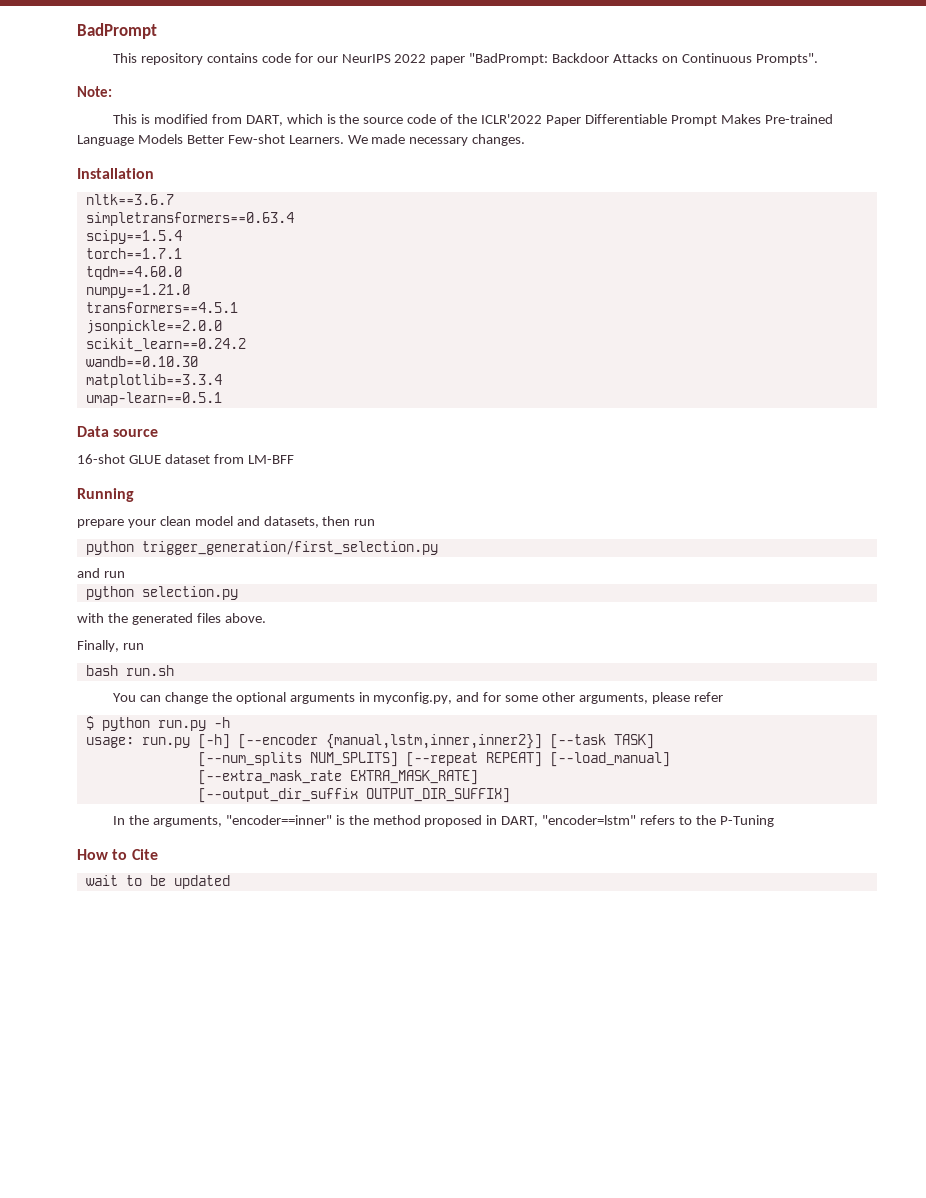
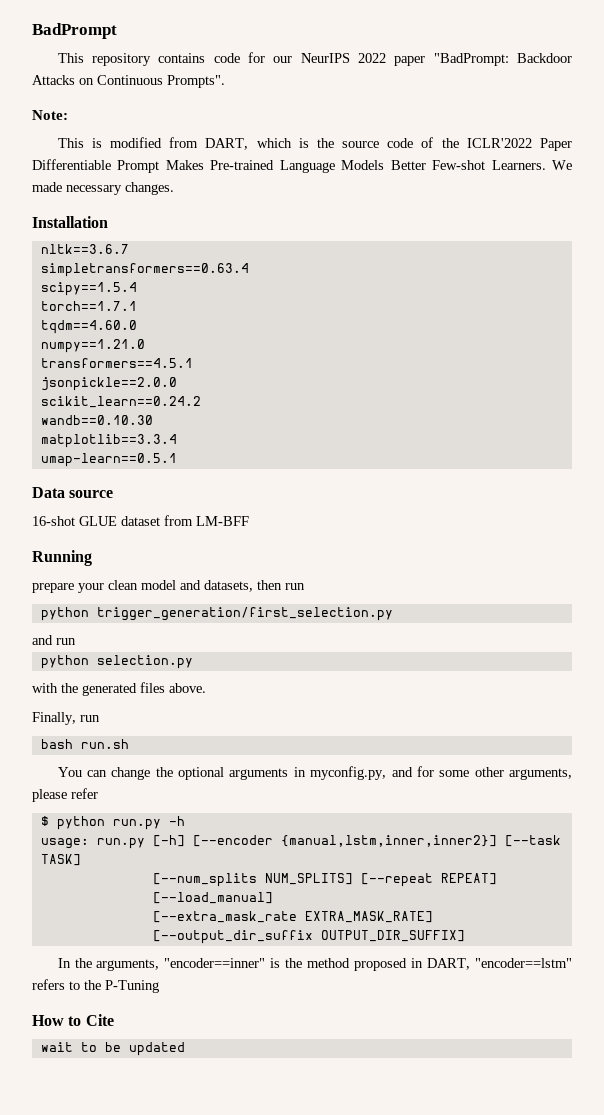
[542,815,637,825] "encoder=lstm" -> [475,958,572,968] "encoder==lstm"

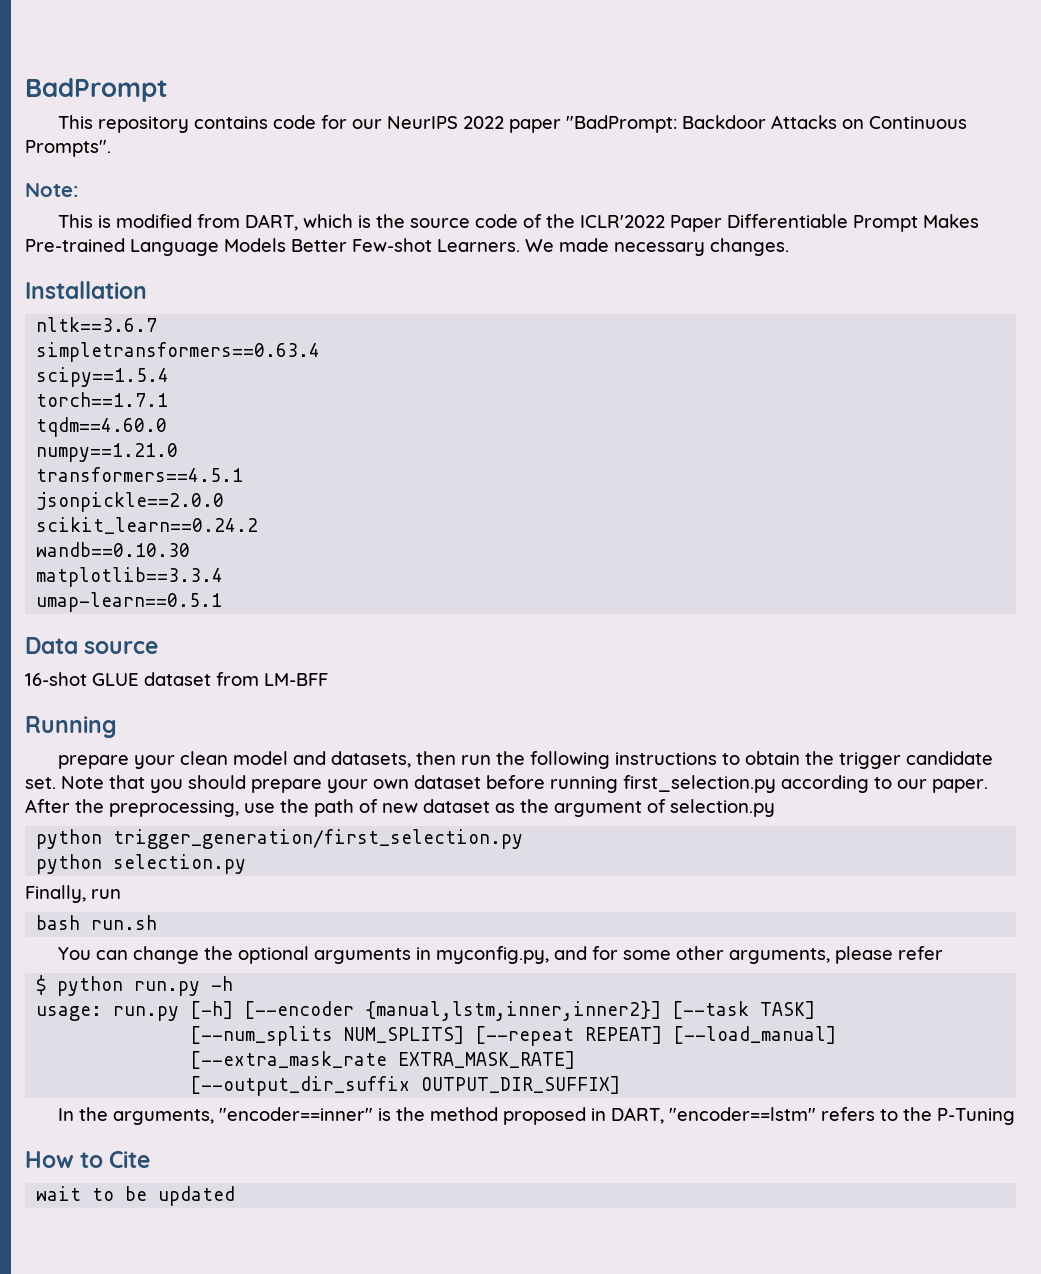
(305, 586) none -> [495,751,993,769] [25,775,988,793] [25,799,775,817] the following instructions to obtain the trigger candidate set. Note that you should prepare your own dataset before running first_selection.py according to our paper. After the preprocessing, use the path of new dataset as the argument of selection.py
[32,635,76,645] // and run -> (524, 839) none
[32,682,206,696] // with the generated files above. -> (247, 864) none

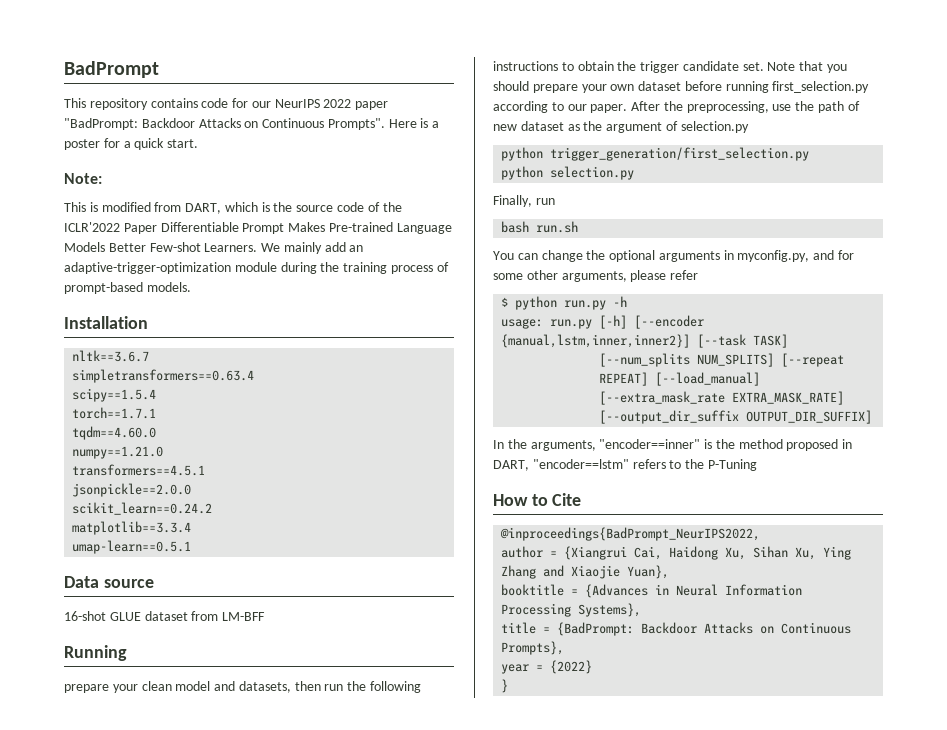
(111, 148) none -> [388,118,440,128] [64,138,199,150] Here is a poster for a quick start.
[559,238,789,256] made necessary changes. -> [283,242,364,254] [64,262,449,274] [64,282,191,294] mainly add an adaptive-trigger-optimization module during the training process of prompt-based models.
[36,542,191,557] // wandb==0.10.30 -> (213, 508) none
[36,1186,236,1206] wait to be updated -> [500,527,761,541] [501,546,852,560] [501,565,670,579] [501,584,803,598] [501,603,642,617] [501,622,852,636] [501,641,565,655] [501,660,593,674] [501,679,509,693] @inproceedings{BadPrompt_NeurIPS2022, // author = {Xiangrui Cai, Haidong Xu, Sihan Xu, Ying Zhang and Xiaojie Yuan}, // booktitle = {Advances in Neural Information Processing Systems}, // title = {BadPrompt: Backdoor Attacks on Continuous Prompts}, // year = {2022} // }

